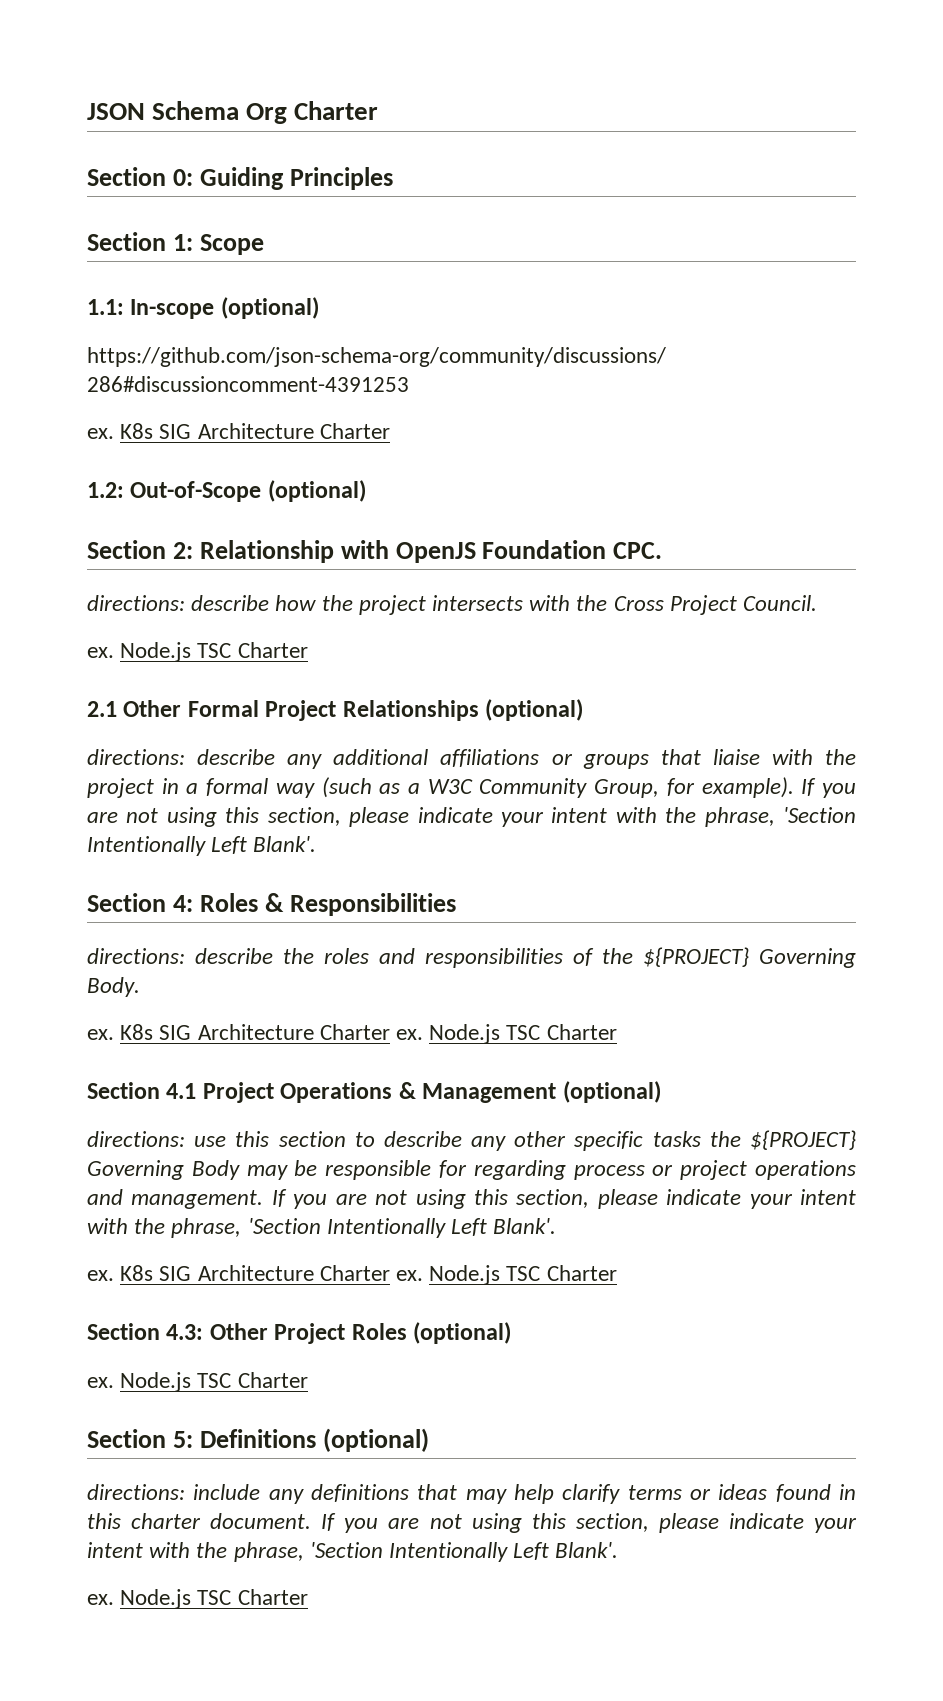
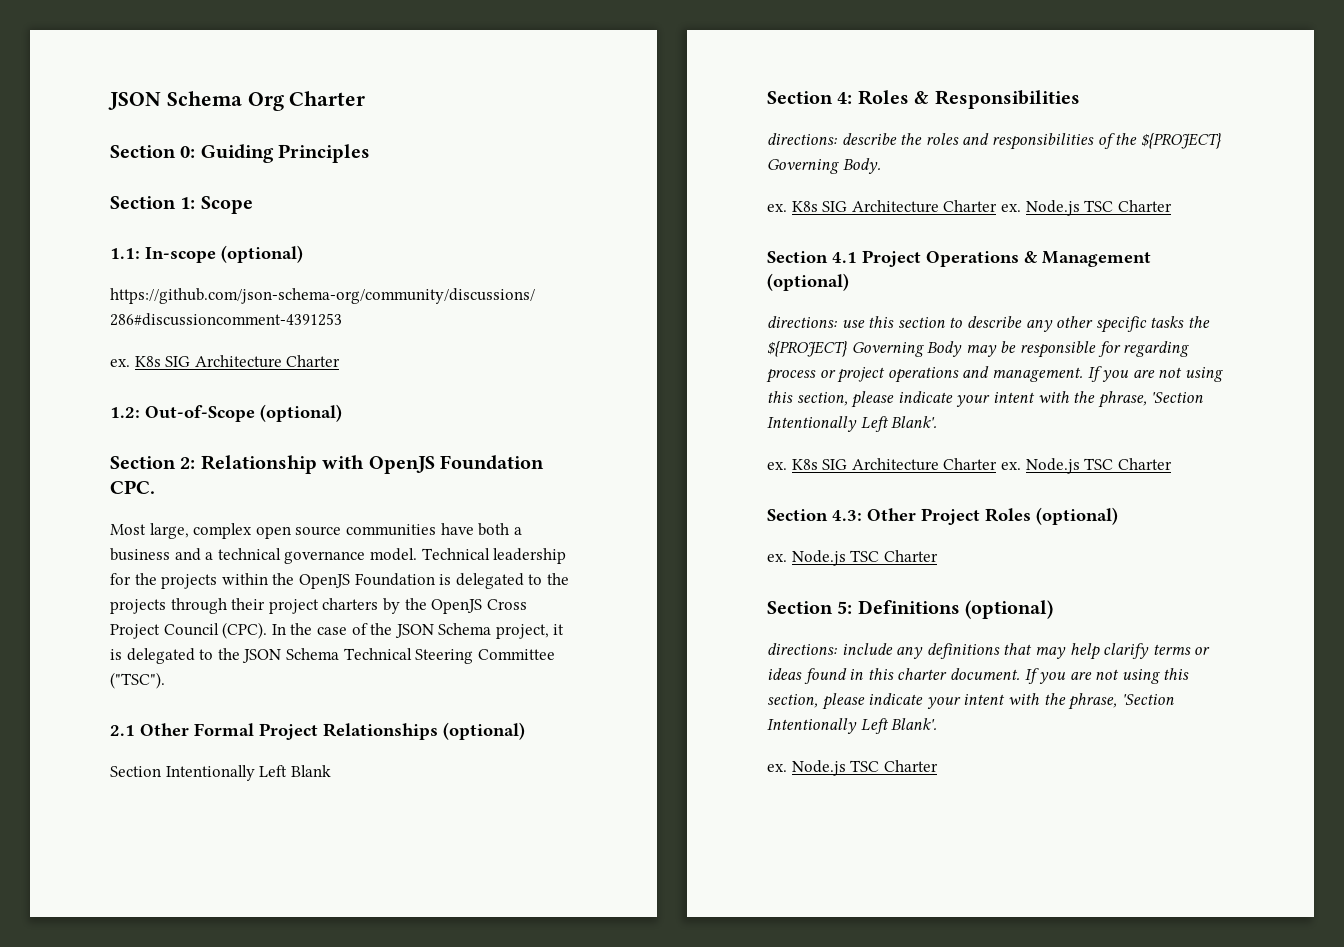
[87,595,818,615] [87,642,308,662] directions: describe how the project intersects with the Cross Project Council. // ex. Node.js TSC Charter -> [110,523,522,539] [110,548,567,564] [110,573,569,589] [110,598,527,614] [110,622,565,639] [110,648,555,664] [110,672,165,689] Most large, complex open source communities have both a business and a technical governance model. Technical leadership for the projects within the OpenJS Foundation is delegated to the projects through their project charters by the OpenJS Cross Project Council (CPC). In the case of the JSON Schema project, it is delegated to the JSON Schema Technical Steering Committee ("TSC").
[87,749,857,769] [87,777,856,798] [87,807,856,827] [87,836,317,856] directions: describe any additional affiliations or groups that liaise with the project in a formal way (such as a W3C Community Group, for example). If you are not using this section, please indicate your intent with the phrase, 'Section Intentionally Left Blank'. -> [110,765,331,781] Section Intentionally Left Blank

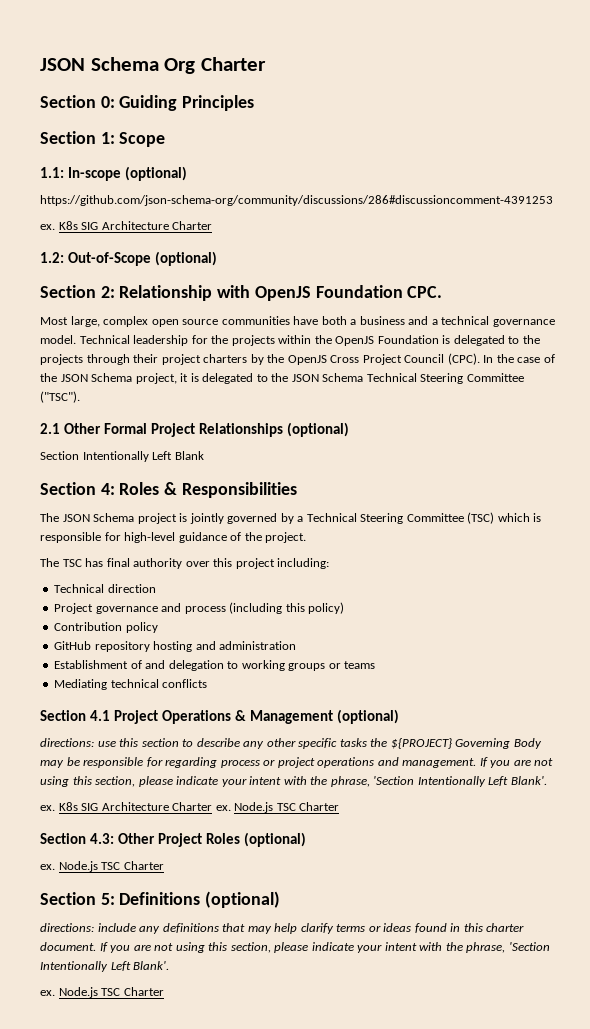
[767,132,1221,150] [767,158,881,174] [767,200,1172,216] directions: describe the roles and responsibilities of the ${PROJECT} Governing Body. // ex. K8s SIG Architecture Charter ex. Node.js TSC Charter -> [40,512,542,524] [40,532,307,543] [40,558,330,569] [54,584,156,593] [54,602,345,614] [54,622,158,633] [54,641,297,652] [54,660,376,671] [54,679,208,690] The JSON Schema project is jointly governed by a Technical Steering Committee (TSC) which is responsible for high-level guidance of the project. // The TSC has final authority over this project including: // Technical direction // Project governance and process (including this policy) // Contribution policy // GitHub repository hosting and administration // Establishment of and delegation to working groups or teams // Mediating technical conflicts

